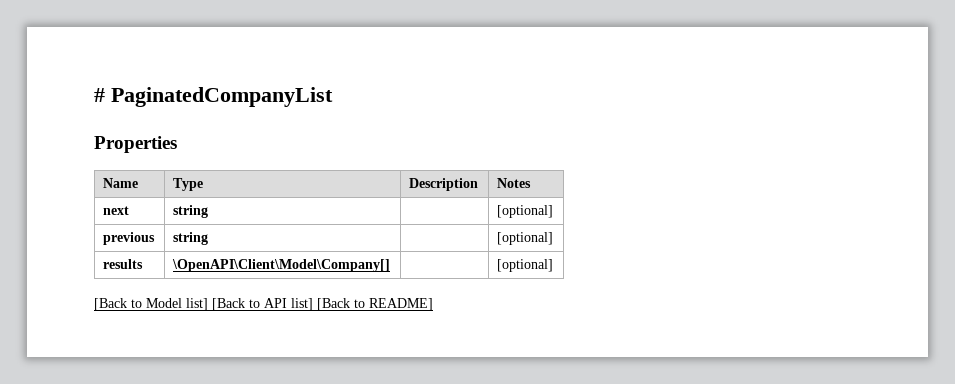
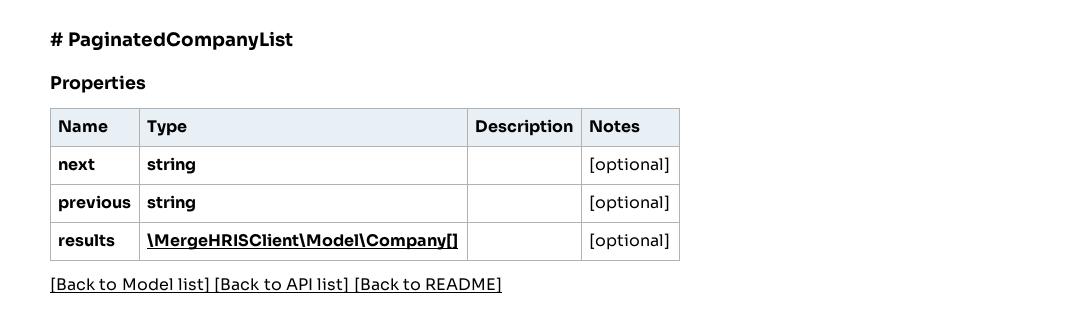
[172,259,391,272] \OpenAPI\Client\Model\Company[] -> [146,233,458,250] \MergeHRISClient\Model\Company[]

